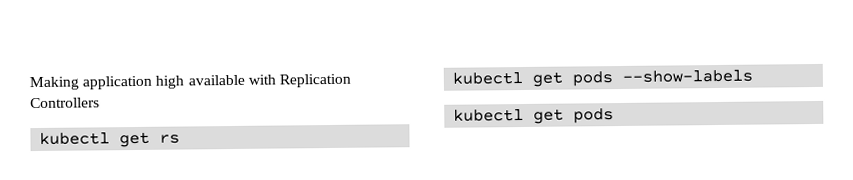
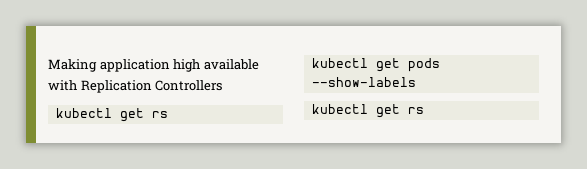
[573,108,615,124] pods -> [407,107,424,114] rs

